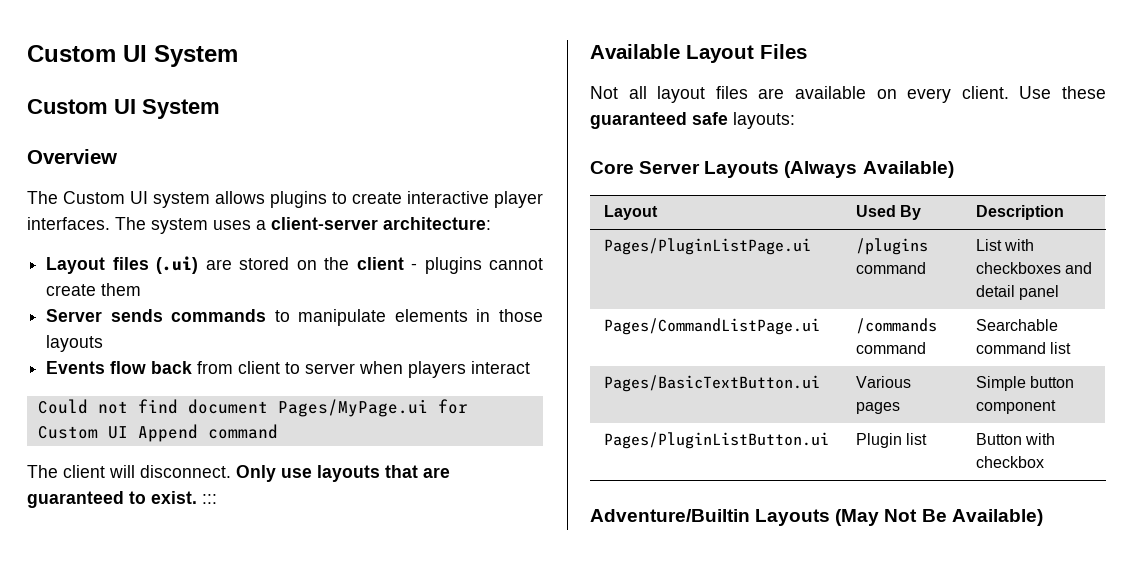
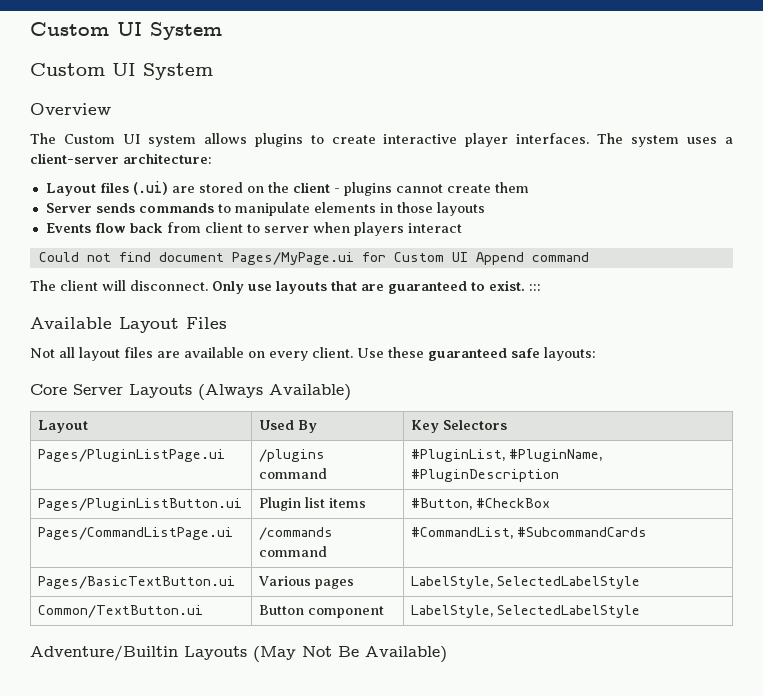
[975,205,1064,220] Description -> [411,420,508,433] Key Selectors
[975,239,1034,251] [975,262,1092,274] [975,285,1059,300] List with checkboxes and detail panel -> [411,449,603,462] [411,469,560,482] [38,498,243,511] [259,497,367,511] [411,498,551,510] #PluginList, #PluginName, #PluginDescription // Pages/PluginListButton.ui | Plugin list items | #Button, #CheckBox
[975,319,1058,331] [975,342,1071,354] Searchable command list -> [411,527,648,539] #CommandList, #SubcommandCards
[975,376,1074,391] [975,400,1056,414] [603,432,829,449] [855,433,927,448] [975,433,1055,445] [975,456,1044,468] Simple button component // Pages/PluginListButton.ui | Plugin list | Button with checkbox -> [411,576,641,589] [38,605,204,618] [259,605,385,618] [411,605,641,618] LabelStyle, SelectedLabelStyle // Common/TextButton.ui | Button component | LabelStyle, SelectedLabelStyle

